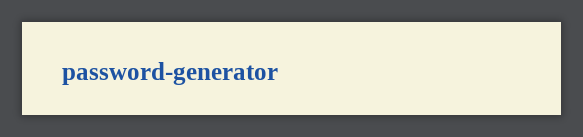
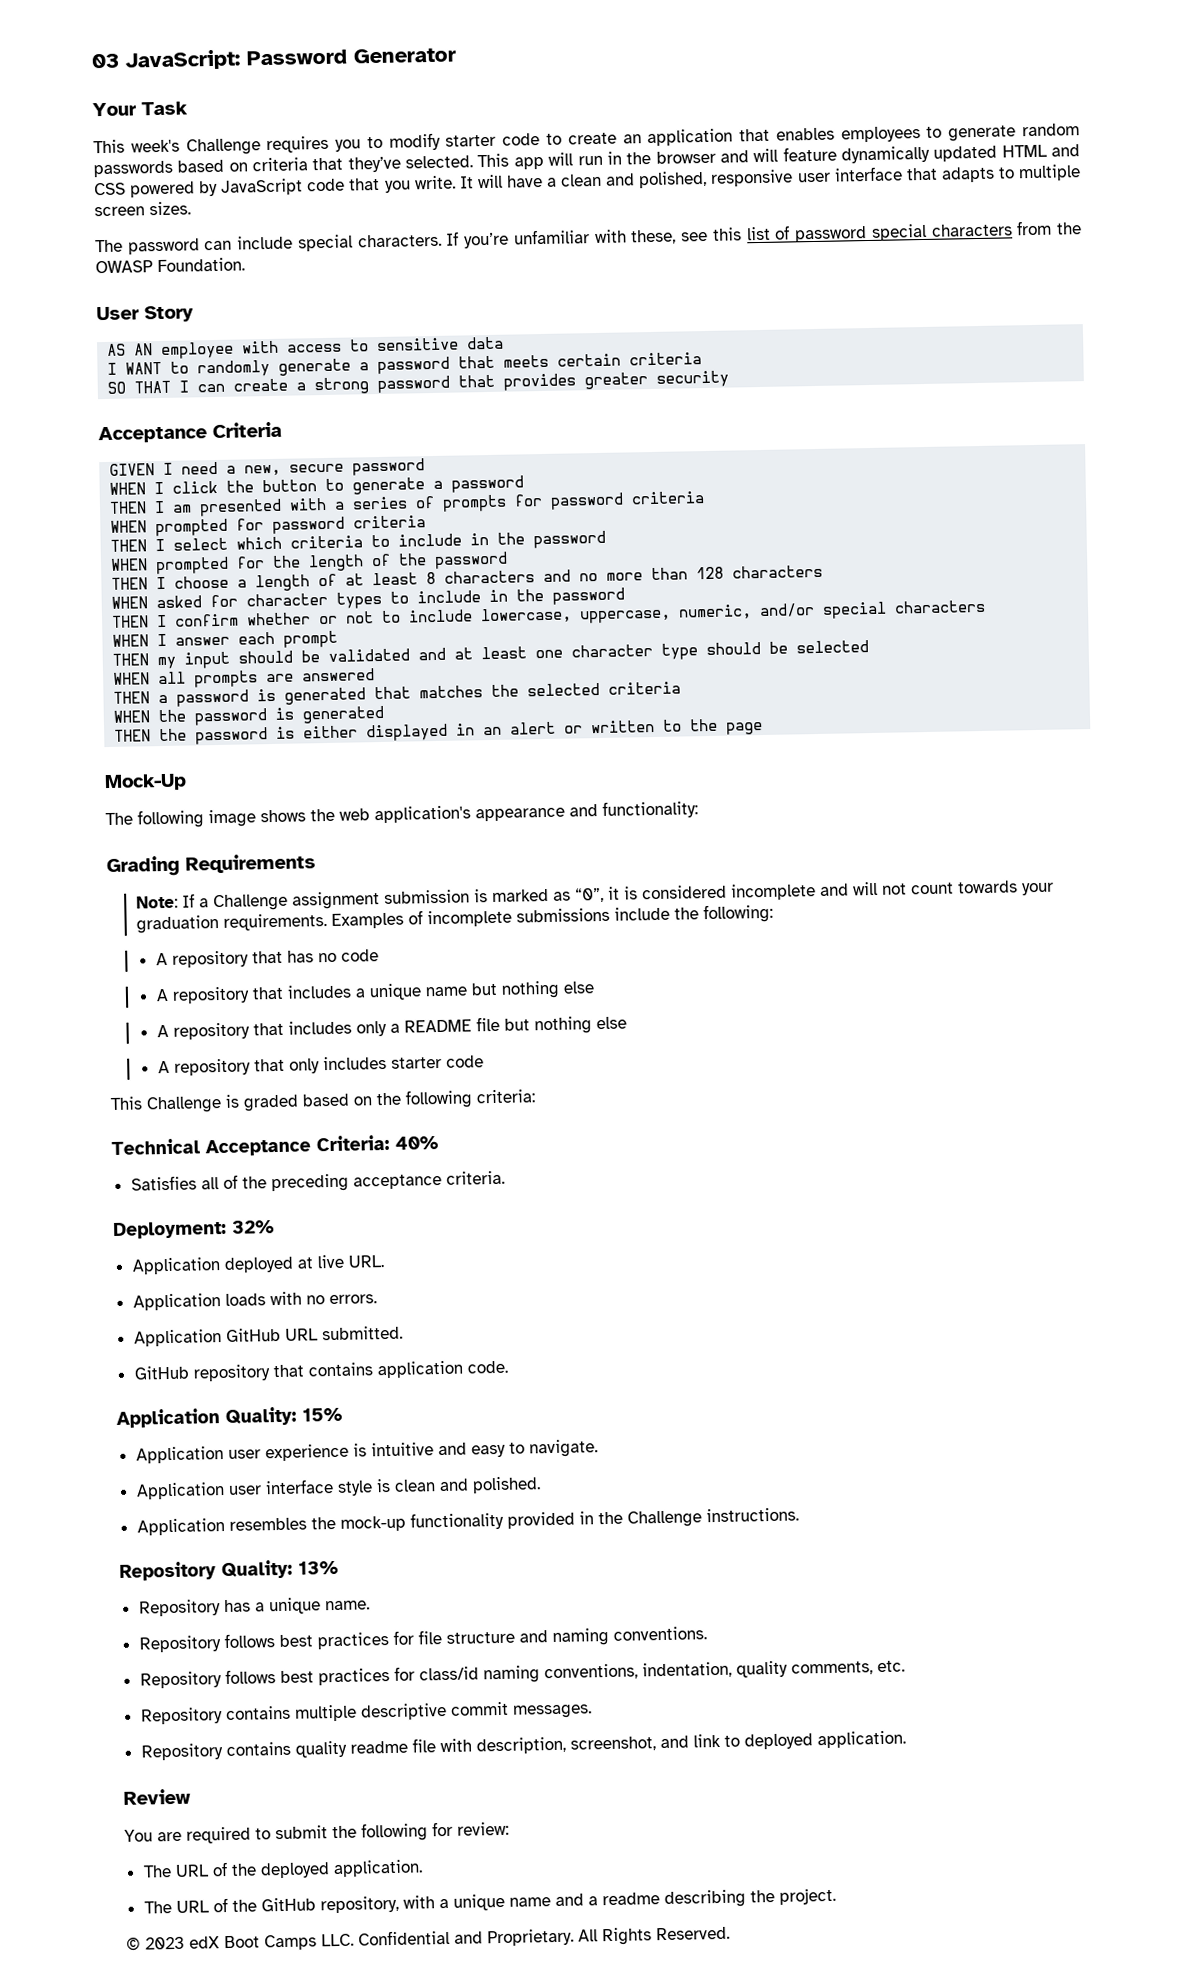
[62,62,278,85] password-generator -> [91,47,456,71] [92,101,188,117] [93,123,1081,156] [93,144,1081,178] [94,164,1081,198] [94,201,191,217] [95,220,1082,255] [95,257,245,274] [96,305,194,323] [107,336,505,359] [107,352,703,378] [107,370,730,395] [98,421,282,444] [109,458,426,477] [109,475,525,495] [109,491,706,517] [110,515,427,537] [110,530,607,552] [110,551,509,575] [111,564,824,592] [111,587,626,609] [111,599,987,628] [112,630,339,648] [112,640,870,670] [113,668,376,688] [113,681,682,707] [113,705,385,726] [114,718,764,745] [104,773,187,792] [105,800,698,829] [106,853,316,878] [135,880,1054,912] [135,903,773,934] [155,949,379,968] [155,980,594,1004] [156,1016,627,1040] [157,1055,484,1076] [110,1089,535,1114] [111,1134,439,1157] [130,1170,505,1193] [113,1220,275,1239] [131,1254,384,1275] [132,1291,377,1311] [133,1325,403,1347] [133,1360,508,1382] [116,1406,343,1428] [135,1439,598,1464] [135,1476,541,1500] [136,1507,799,1536] [119,1559,339,1581] [138,1597,370,1617] [138,1626,707,1653] [139,1660,905,1689] [140,1701,592,1725] [140,1730,906,1761] [123,1788,191,1805] [124,1821,509,1844] [142,1859,423,1879] [143,1887,836,1914] [126,1926,730,1951] 03 JavaScript: Password Generator // Your Task // This week's Challenge requires you to modify starter code to create an application that enables employees to generate random passwords based on criteria that they’ve selected. This app will run in the browser and will feature dynamically updated HTML and CSS powered by JavaScript code that you write. It will have a clean and polished, responsive user interface that adapts to multiple screen sizes. // The password can include special characters. If you’re unfamiliar with these, see this list of password special characters from the OWASP Foundation. // User Story // AS AN employee with access to sensitive data // I WANT to randomly generate a password that meets certain criteria // SO THAT I can create a strong password that provides greater security // Acceptance Criteria // GIVEN I need a new, secure password // WHEN I click the button to generate a password // THEN I am presented with a series of prompts for password criteria // WHEN prompted for password criteria // THEN I select which criteria to include in the password // WHEN prompted for the length of the password // THEN I choose a length of at least 8 characters and no more than 128 characters // WHEN asked for character types to include in the password // THEN I confirm whether or not to include lowercase, uppercase, numeric, and/or special characters // WHEN I answer each prompt // THEN my input should be validated and at least one character type should be selected // WHEN all prompts are answered // THEN a password is generated that matches the selected criteria // WHEN the password is generated // THEN the password is either displayed in an alert or written to the page // Mock-Up // The following image shows the web application's appearance and functionality: // Grading Requirements // Note: If a Challenge assignment submission is marked as “0”, it is considered incomplete and will not count towards your graduation requirements. Examples of incomplete submissions include the following: // A repository that has no code // A repository that includes a unique name but nothing else // A repository that includes only a README file but nothing else // A repository that only includes starter code // This Challenge is graded based on the following criteria: // Technical Acceptance Criteria: 40% // Satisfies all of the preceding acceptance criteria. // Deployment: 32% // Application deployed at live URL. // Application loads with no errors. // Application GitHub URL submitted. // GitHub repository that contains application code. // Application Quality: 15% // Application user experience is intuitive and easy to navigate. // Application user interface style is clean and polished. // Application resembles the mock-up functionality provided in the Challenge instructions. // Repository Quality: 13% // Repository has a unique name. // Repository follows best practices for file structure and naming conventions. // Repository follows best practices for class/id naming conventions, indentation, quality comments, etc. // Repository contains multiple descriptive commit messages. // Repository contains quality readme file with description, screenshot, and link to deployed application. // Review // You are required to submit the following for review: // The URL of the deployed application. // The URL of the GitHub repository, with a unique name and a readme describing the project. // © 2023 edX Boot Camps LLC. Confidential and Proprietary. All Rights Reserved.

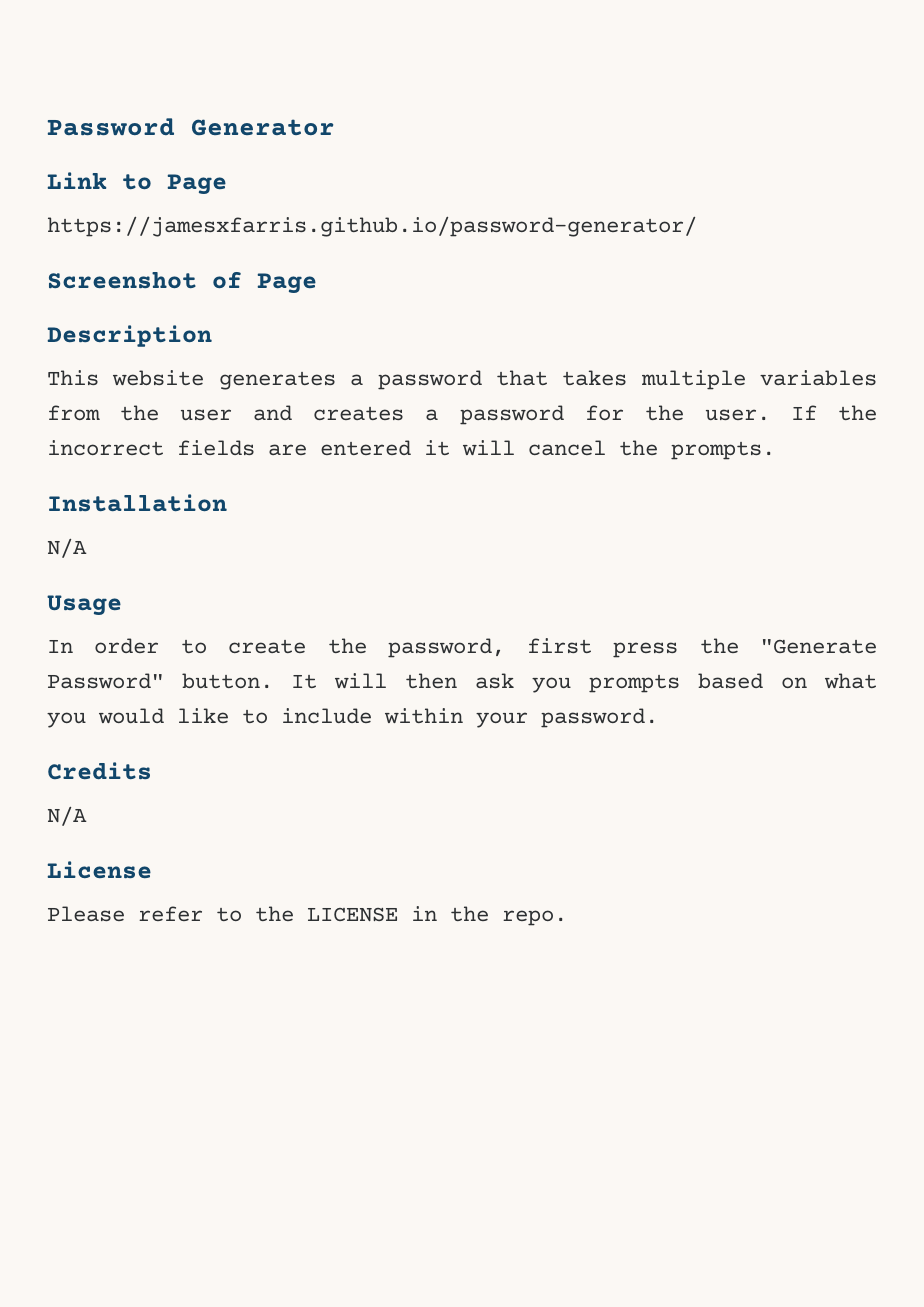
[91,49,240,71] 03 JavaScript: -> (47, 127) none
[92,101,188,117] [93,123,1081,156] [93,144,1081,178] [94,164,1081,198] [94,201,191,217] [95,220,1082,255] [95,257,245,274] [96,305,194,323] [107,336,505,359] [107,352,703,378] [107,370,730,395] [98,421,282,444] [109,458,426,477] [109,475,525,495] [109,491,706,517] [110,515,427,537] [110,530,607,552] [110,551,509,575] [111,564,824,592] [111,587,626,609] [111,599,987,628] [112,630,339,648] [112,640,870,670] [113,668,376,688] [113,681,682,707] [113,705,385,726] [114,718,764,745] [104,773,187,792] [105,800,698,829] [106,853,316,878] [135,880,1054,912] [135,903,773,934] [155,949,379,968] [155,980,594,1004] [156,1016,627,1040] [157,1055,484,1076] [110,1089,535,1114] [111,1134,439,1157] [130,1170,505,1193] [113,1220,275,1239] [131,1254,384,1275] [132,1291,377,1311] [133,1325,403,1347] [133,1360,508,1382] [116,1406,343,1428] [135,1439,598,1464] [135,1476,541,1500] [136,1507,799,1536] [119,1559,339,1581] [138,1597,370,1617] [138,1626,707,1653] [139,1660,905,1689] [140,1701,592,1725] [140,1730,906,1761] [123,1788,191,1805] [124,1821,509,1844] [142,1859,423,1879] [143,1887,836,1914] [126,1926,730,1951] Your Task // This week's Challenge requires you to modify starter code to create an application that enables employees to generate random passwords based on criteria that they’ve selected. This app will run in the browser and will feature dynamically updated HTML and CSS powered by JavaScript code that you write. It will have a clean and polished, responsive user interface that adapts to multiple screen sizes. // The password can include special characters. If you’re unfamiliar with these, see this list of password special characters from the OWASP Foundation. // User Story // AS AN employee with access to sensitive data // I WANT to randomly generate a password that meets certain criteria // SO THAT I can create a strong password that provides greater security // Acceptance Criteria // GIVEN I need a new, secure password // WHEN I click the button to generate a password // THEN I am presented with a series of prompts for password criteria // WHEN prompted for password criteria // THEN I select which criteria to include in the password // WHEN prompted for the length of the password // THEN I choose a length of at least 8 characters and no more than 128 characters // WHEN asked for character types to include in the password // THEN I confirm whether or not to include lowercase, uppercase, numeric, and/or special characters // WHEN I answer each prompt // THEN my input should be validated and at least one character type should be selected // WHEN all prompts are answered // THEN a password is generated that matches the selected criteria // WHEN the password is generated // THEN the password is either displayed in an alert or written to the page // Mock-Up // The following image shows the web application's appearance and functionality: // Grading Requirements // Note: If a Challenge assignment submission is marked as “0”, it is considered incomplete and will not count towards your graduation requirements. Examples of incomplete submissions include the following: // A repository that has no code // A repository that includes a unique name but nothing else // A repository that includes only a README file but nothing else // A repository that only includes starter code // This Challenge is graded based on the following criteria: // Technical Acceptance Criteria: 40% // Satisfies all of the preceding acceptance criteria. // Deployment: 32% // Application deployed at live URL. // Application loads with no errors. // Application GitHub URL submitted. // GitHub repository that contains application code. // Application Quality: 15% // Application user experience is intuitive and easy to navigate. // Application user interface style is clean and polished. // Application resembles the mock-up functionality provided in the Challenge instructions. // Repository Quality: 13% // Repository has a unique name. // Repository follows best practices for file structure and naming conventions. // Repository follows best practices for class/id naming conventions, indentation, quality comments, etc. // Repository contains multiple descriptive commit messages. // Repository contains quality readme file with description, screenshot, and link to deployed application. // Review // You are required to submit the following for review: // The URL of the deployed application. // The URL of the GitHub repository, with a unique name and a readme describing the project. // © 2023 edX Boot Camps LLC. Confidential and Proprietary. All Rights Reserved. -> [47,172,227,195] [47,216,697,237] [47,271,317,294] [47,325,212,347] [47,370,877,390] [47,405,878,425] [47,440,775,460] [47,494,227,512] [47,538,87,558] [47,595,122,616] [47,638,878,658] [47,673,877,693] [47,708,658,728] [47,762,152,780] [47,806,87,826] [47,861,152,879] [47,906,567,926] Link to Page // https://jamesxfarris.github.io/password-generator/ // Screenshot of Page // Description // This website generates a password that takes multiple variables from the user and creates a password for the user. If the incorrect fields are entered it will cancel the prompts. // Installation // N/A // Usage // In order to create the password, first press the "Generate Password" button. It will then ask you prompts based on what you would like to include within your password. // Credits // N/A // License // Please refer to the LICENSE in the repo.

